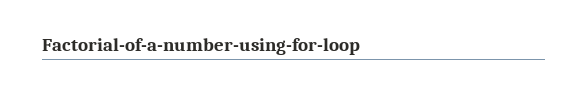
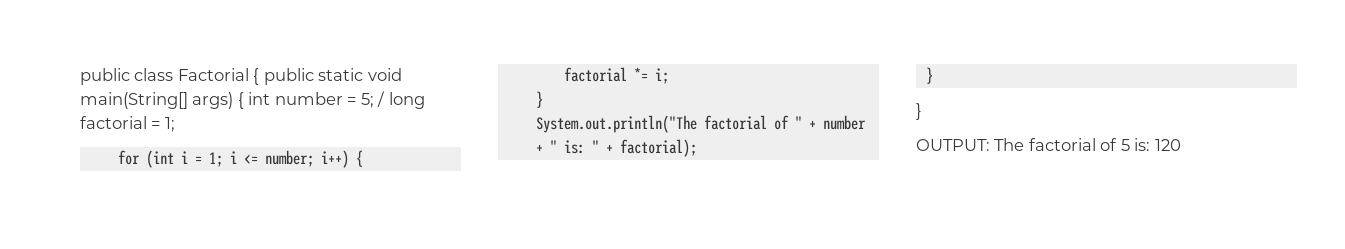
[42,38,360,55] Factorial-of-a-number-using-for-loop -> [80,68,402,85] [80,91,425,109] [80,116,175,132] [117,150,363,168] [563,67,669,84] [535,91,543,108] [535,115,866,133] [535,139,697,157] [925,67,933,84] [916,103,922,120] [916,138,1181,151] public class Factorial { public static void main(String[] args) { int number = 5; / long factorial = 1; // for (int i = 1; i <= number; i++) { // factorial *= i; // } // System.out.println("The factorial of " + number + " is: " + factorial); // } // } // OUTPUT: The factorial of 5 is: 120

